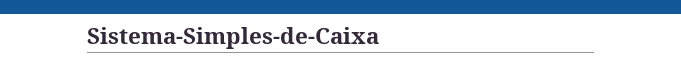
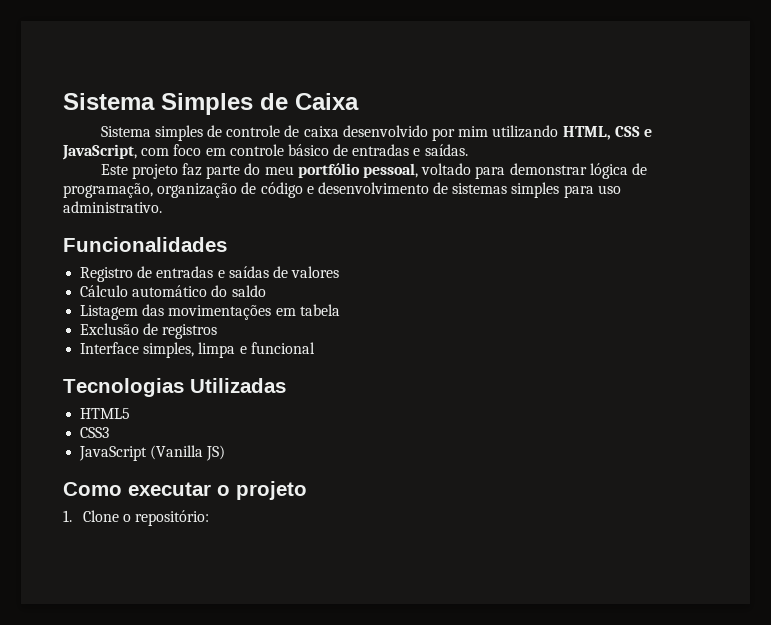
[87,27,379,49] Sistema-Simples-de-Caixa -> [63,93,359,115] [100,125,652,141] [62,144,468,160] [100,163,647,179] [63,182,621,198] [63,201,162,213] [63,237,227,252] [80,266,340,282] [80,285,266,297] [80,304,340,320] [80,323,218,339] [80,342,315,358] [63,378,286,397] [80,408,131,419] [80,427,110,438] [79,445,226,461] [63,481,307,500] [63,510,210,526] Sistema Simples de Caixa // Sistema simples de controle de caixa desenvolvido por mim utilizando HTML, CSS e JavaScript, com foco em controle básico de entradas e saídas. // Este projeto faz parte do meu portfólio pessoal, voltado para demonstrar lógica de programação, organização de código e desenvolvimento de sistemas simples para uso administrativo. // Funcionalidades // Registro de entradas e saídas de valores // Cálculo automático do saldo // Listagem das movimentações em tabela // Exclusão de registros // Interface simples, limpa e funcional // Tecnologias Utilizadas // HTML5 // CSS3 // JavaScript (Vanilla JS) // Como executar o projeto // 1. Clone o repositório:

